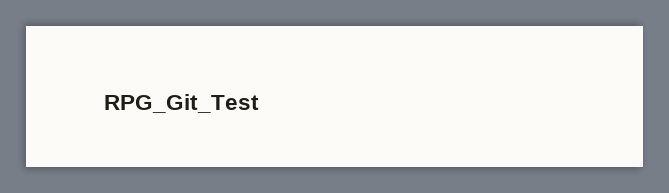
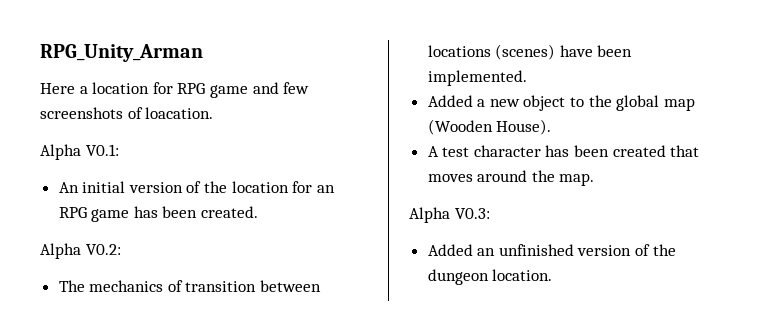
[104,94,259,113] RPG_Git_Test -> [40,44,203,62] [40,82,310,98] [40,107,214,119] [40,144,119,160] [58,181,335,193] [58,206,259,222] [40,243,121,259] [58,280,322,292] [427,44,633,60] [427,70,527,86] [427,95,695,111] [427,119,552,135] [427,145,700,157] [427,170,595,186] [409,207,490,223] [427,244,676,256] [427,269,553,285] RPG_Unity_Arman // Here a location for RPG game and few screenshots of loacation. // Alpha V0.1: // An initial version of the location for an RPG game has been created. // Alpha V0.2: // The mechanics of transition between locations (scenes) have been implemented. // Added a new object to the global map (Wooden House). // A test character has been created that moves around the map. // Alpha V0.3: // Added an unfinished version of the dungeon location.

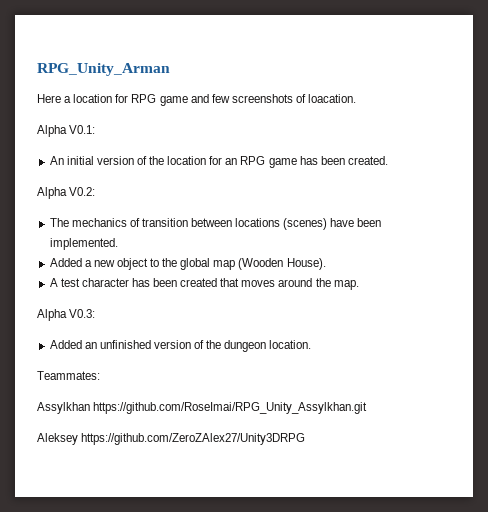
(553, 275) none -> [37,371,100,380] [37,402,368,414] [37,433,306,445] // Teammates: // Assylkhan https://github.com/RoseImai/RPG_Unity_Assylkhan.git // Aleksey https://github.com/ZeroZAlex27/Unity3DRPG

